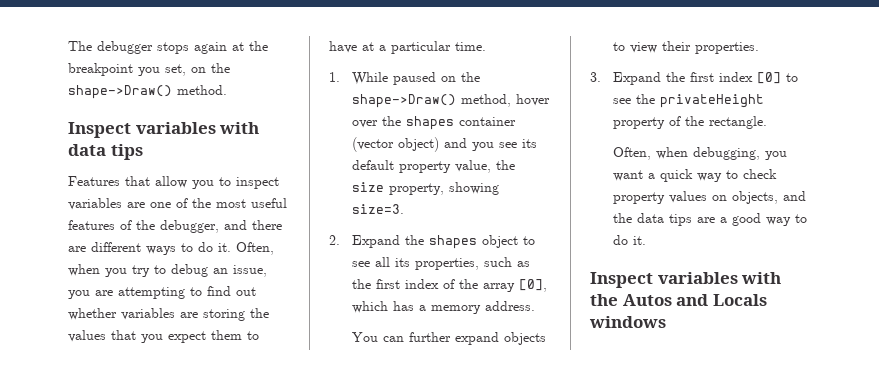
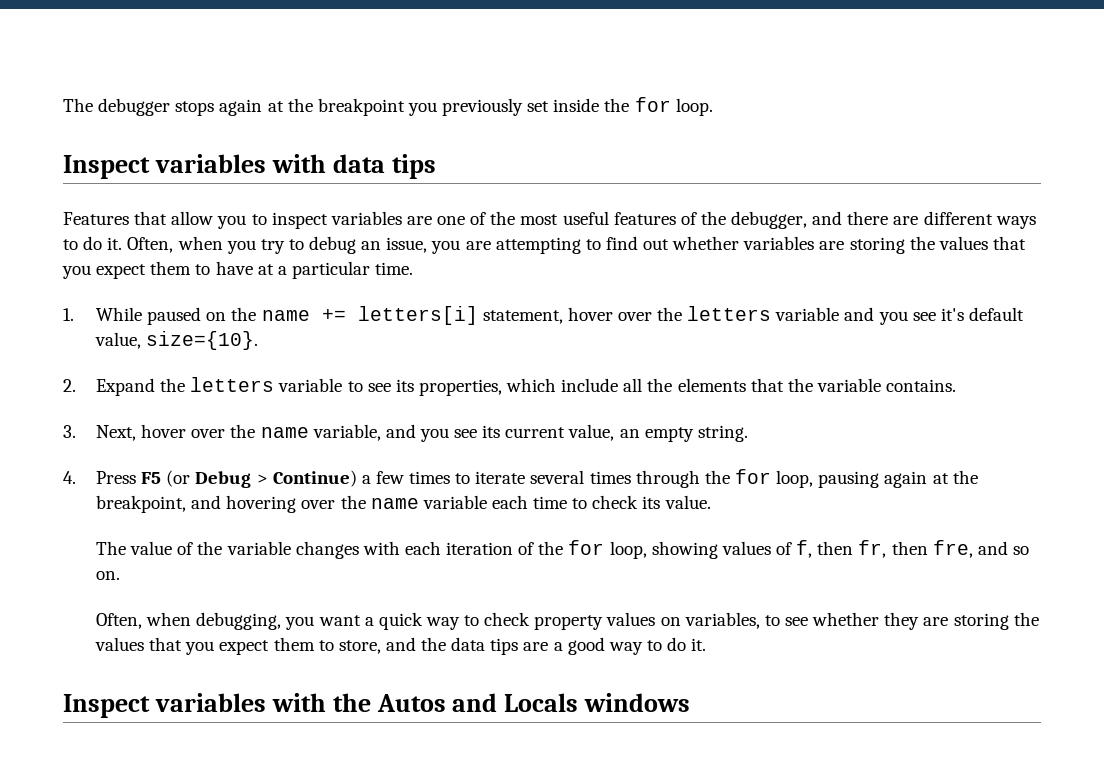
[165,63,230,76] [68,85,227,99] set, on the shape->Draw() method. -> [442,97,713,116] previously set inside the for loop.
[351,94,550,108] [351,116,516,130] [351,137,537,152] [351,160,515,173] [351,182,499,195] [351,204,404,214] [329,235,535,249] [351,257,530,270] [351,279,547,292] [351,301,535,314] [351,332,546,345] [612,41,759,54] [590,72,798,85] [612,94,764,108] [612,116,767,129] shape->Draw() method, hover over the shapes container (vector object) and you see its default property value, the size property, showing size=3. // 2. Expand the shapes object to see all its properties, such as the first index of the array [0], which has a memory address. // You can further expand objects to view their properties. // 3. Expand the first index [0] to see the privateHeight property of the rectangle. -> [261,306,1024,325] [95,331,259,350] [63,377,957,396] [63,424,748,442] [63,469,978,488] [96,495,711,513] [96,540,1029,559] [96,571,121,580] name += letters[i] statement, hover over the letters variable and you see it's default value, size={10}. // 2. Expand the letters variable to see its properties, which include all the elements that the variable contains. // 3. Next, hover over the name variable, and you see its current value, an empty string. // 4. Press F5 (or Debug > Continue) a few times to iterate several times through the for loop, pausing again at the breakpoint, and hovering over the name variable each time to check its value. // The value of the variable changes with each iteration of the for loop, showing values of f, then fr, then fre, and so on.
[731,191,778,204] objects, -> [684,612,1039,630] [95,637,381,655] variables, to see whether they are storing the values that you expect them to store,

